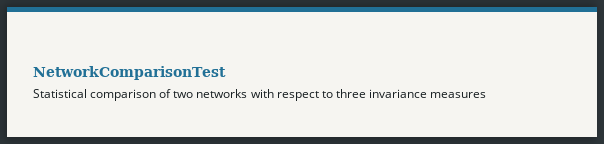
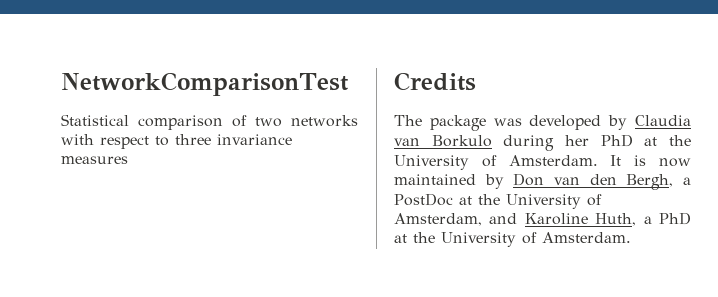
(487, 95) none -> [394,72,476,91] [394,115,691,131] [394,134,691,151] [394,155,691,170] [394,173,691,190] [394,193,602,209] [394,212,691,226] [394,232,631,247] // Credits // The package was developed by Claudia van Borkulo during her PhD at the University of Amsterdam. It is now maintained by Don van den Bergh, a PostDoc at the University of Amsterdam, and Karoline Huth, a PhD at the University of Amsterdam.

